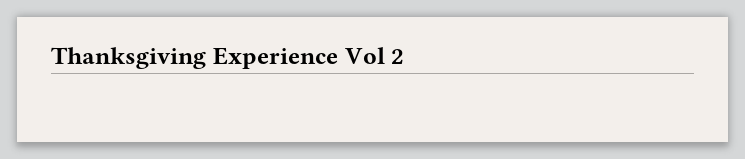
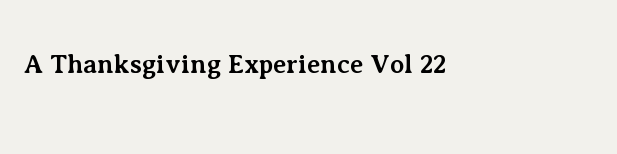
(51, 58) none -> [24,55,43,73] A
[391,49,405,64] 2 -> [420,55,447,73] 22

